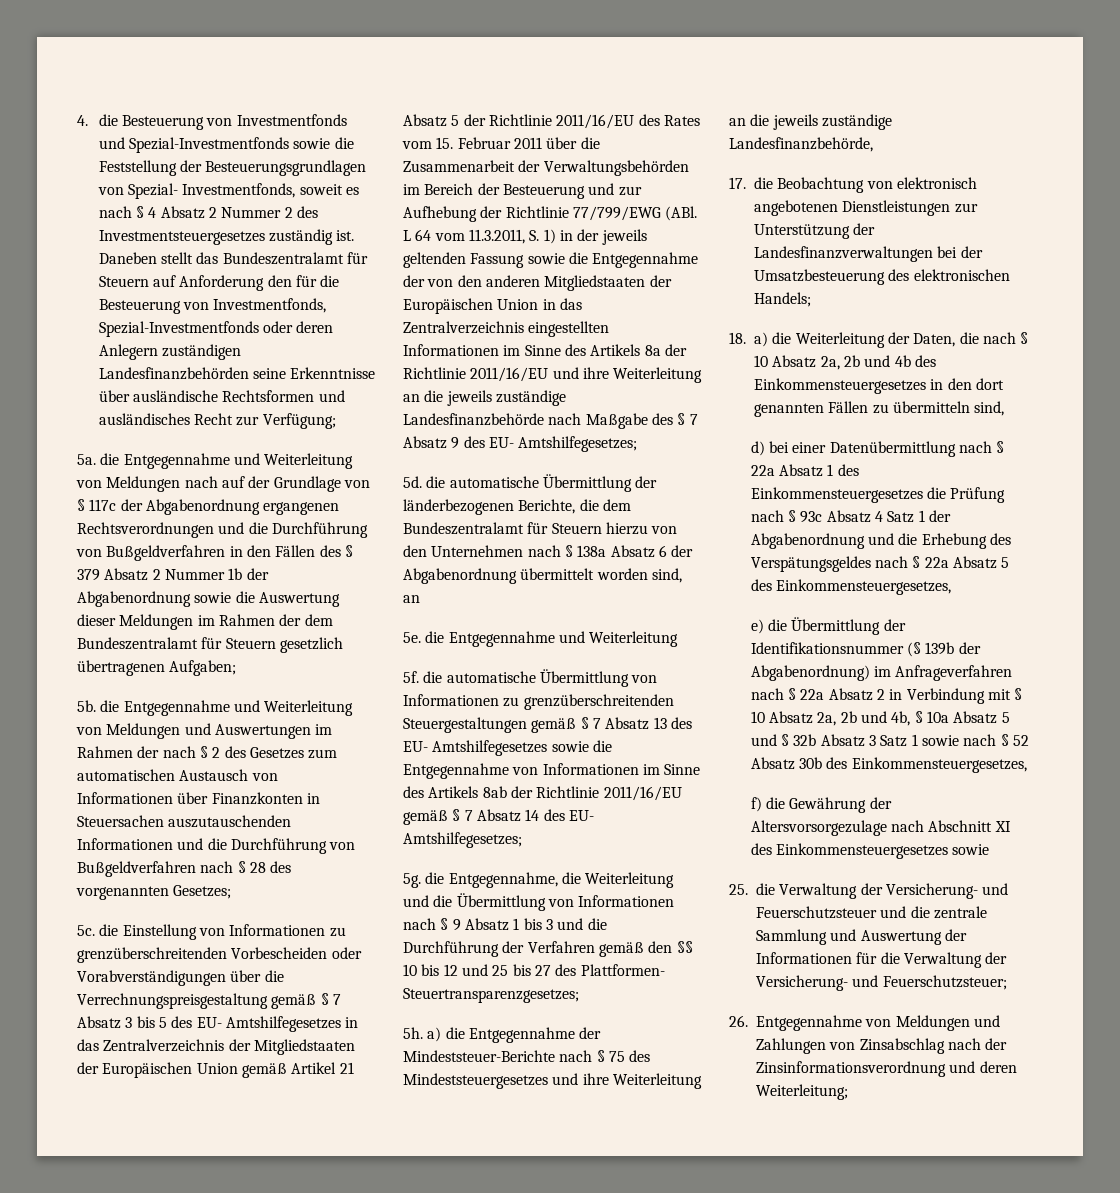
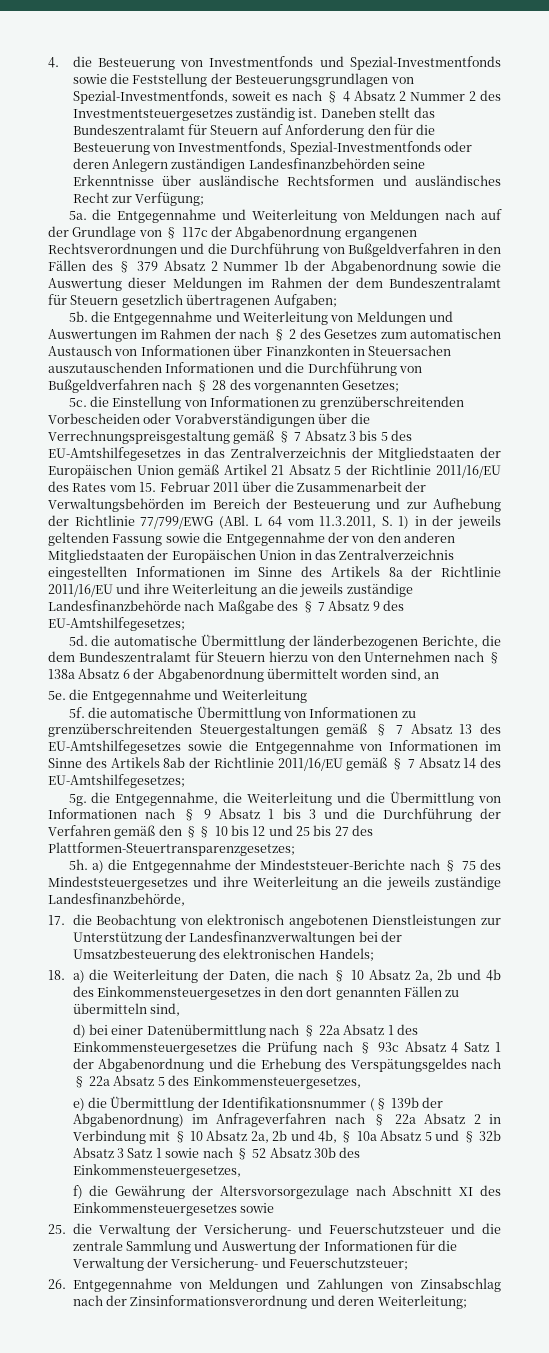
[128,183,296,199] Spezial- Investmentfonds, -> [72,90,228,104] Spezial-Investmentfonds,
[196,1016,341,1032] EU- Amtshilfegesetzes -> [48,447,181,461] EU-Amtshilfegesetzes
[488,436,638,452] EU- Amtshilfegesetzes; -> [48,617,185,631] EU-Amtshilfegesetzes;
[403,740,548,756] EU- Amtshilfegesetzes -> [48,740,181,754] EU-Amtshilfegesetzes
[568,810,594,821] [403,832,522,848] EU- Amtshilfegesetzes; -> [48,774,185,788] EU-Amtshilfegesetzes;
[580,964,665,976] [403,988,579,1003] Plattformen- Steuertransparenzgesetzes; -> [48,842,295,856] Plattformen-Steuertransparenzgesetzes;

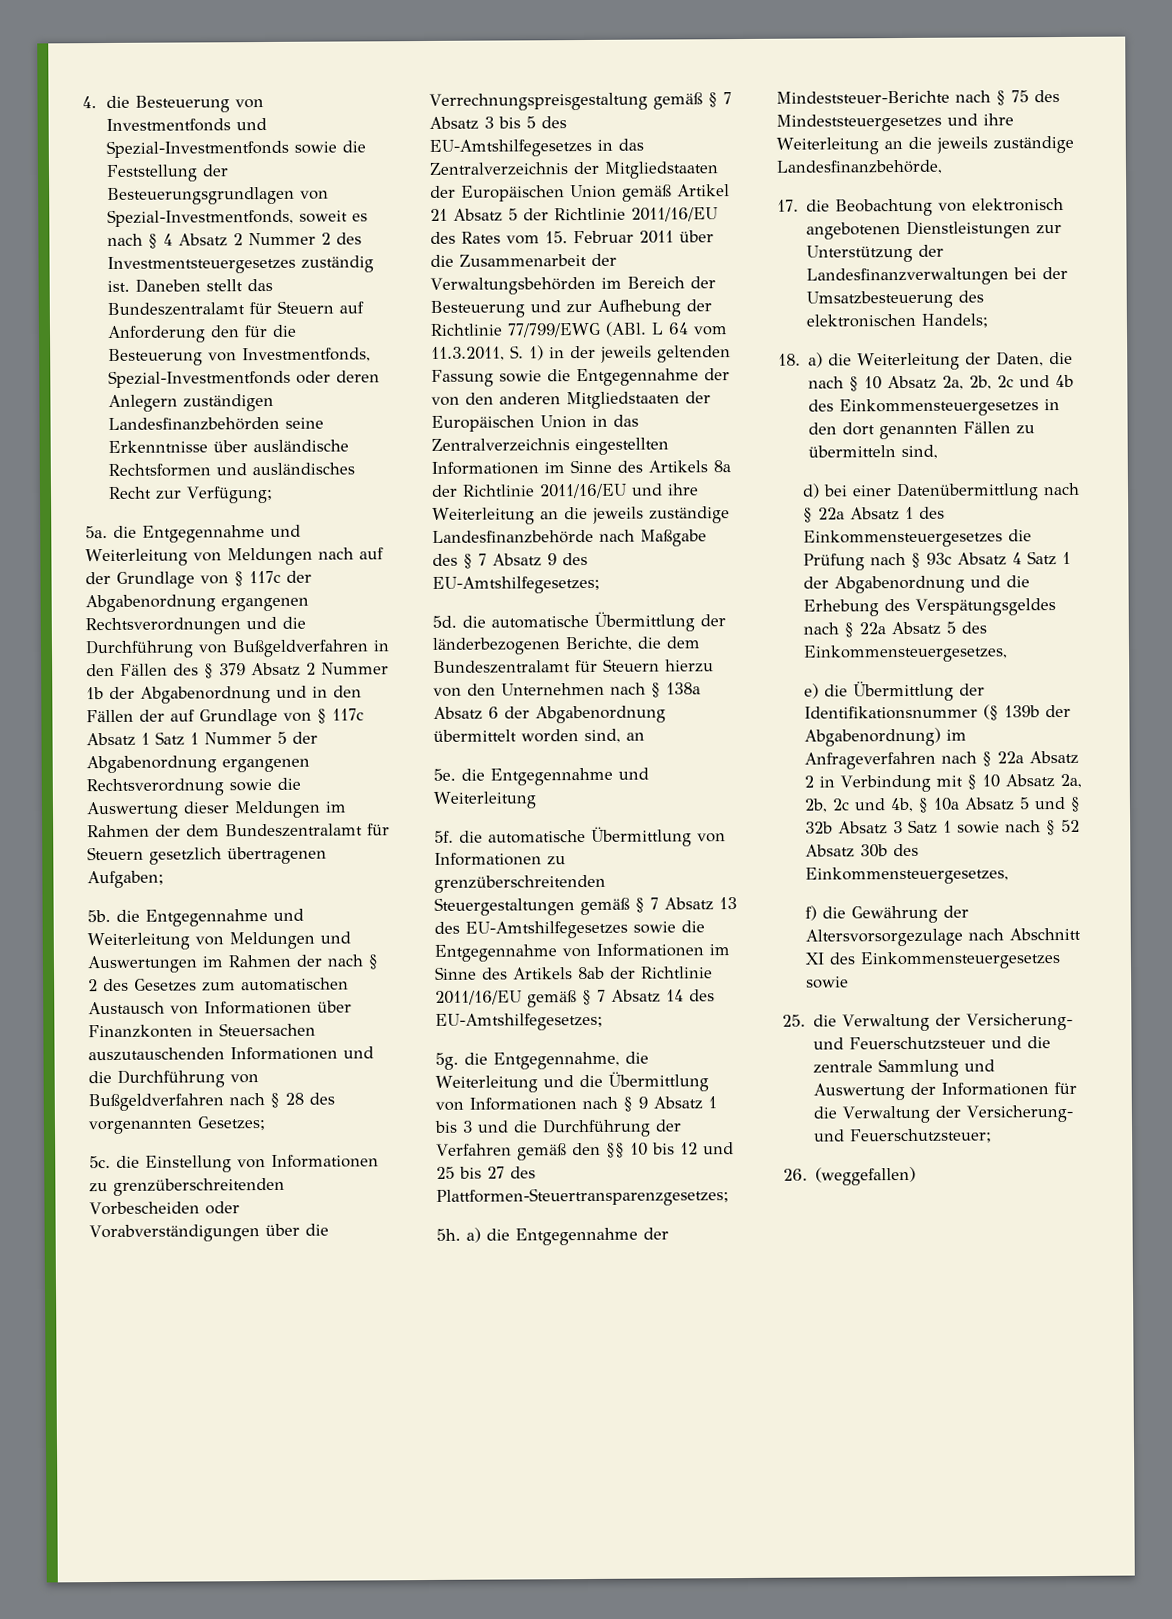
(437, 267) none -> [276,685,362,698] [86,708,364,727] [86,731,318,747] [86,755,310,774] [86,778,224,797] und in den Fällen der auf Grundlage von § 117c Absatz 1 Satz 1 Nummer 5 der Abgabenordnung ergangenen Rechtsverordnung
[437,969,453,980] 2b -> [969,375,1015,390] 2b, 2c
[272,1130,288,1141] 2b -> [804,798,851,813] 2b, 2c
[72,1278,501,1292] [72,1295,467,1309] Entgegennahme von Meldungen und Zahlungen von Zinsabschlag nach der Zinsinformationsverordnung und deren Weiterleitung; -> [815,1166,917,1186] (weggefallen)

